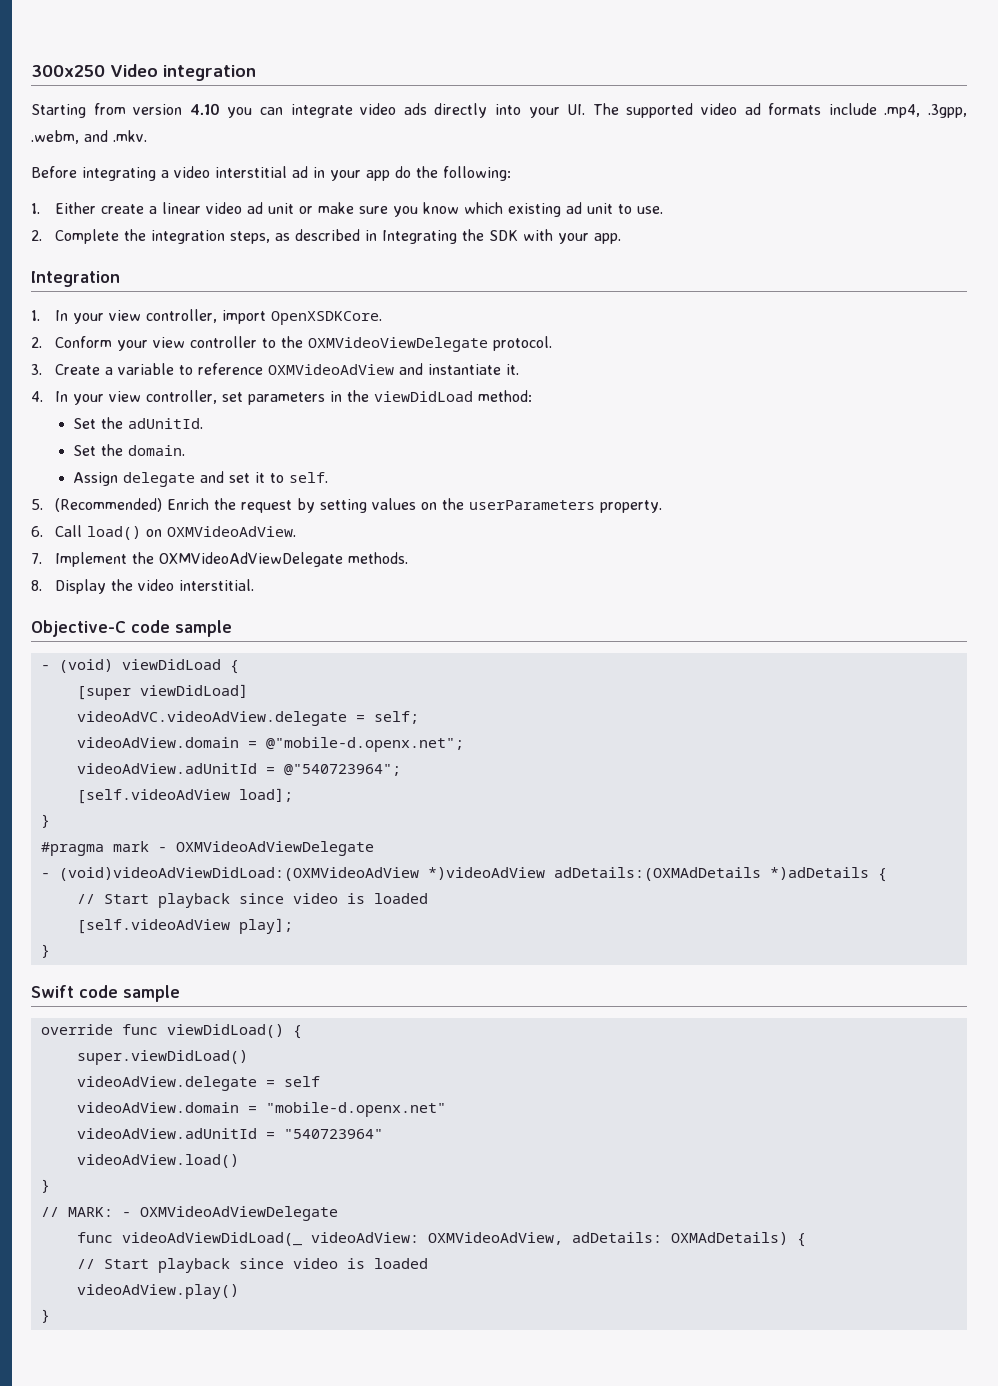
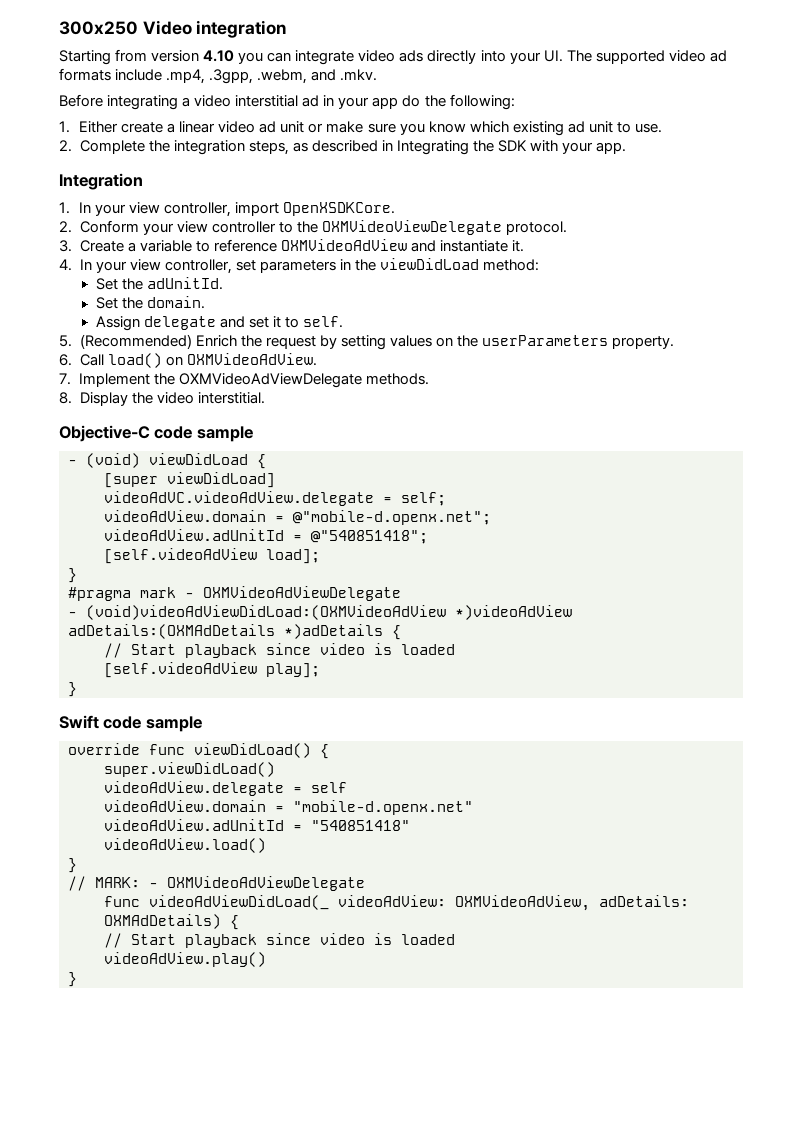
[283,764,401,776] @"540723964"; -> [311,530,428,544] @"540851418";
[283,1129,383,1139] "540723964" -> [311,820,410,831] "540851418"

